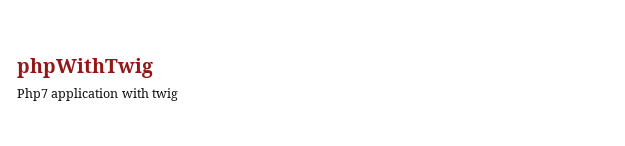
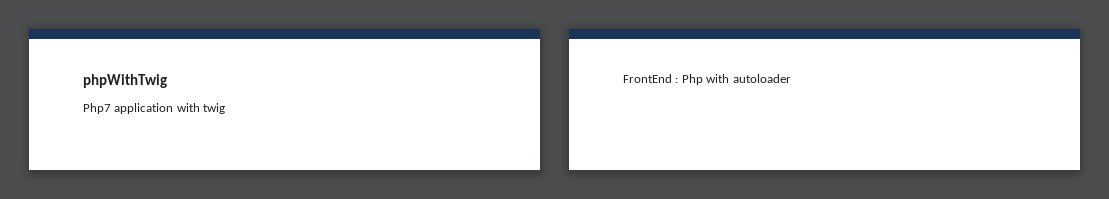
(179, 94) none -> [623,74,791,85] // FrontEnd : Php with autoloader

